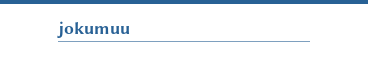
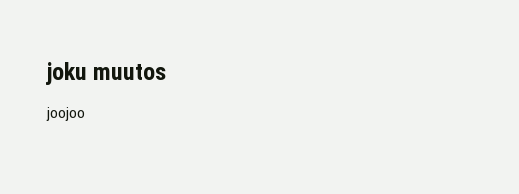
[57,21,130,38] jokumuu -> [46,62,167,85] [46,107,85,121] joku muutos // joojoo

